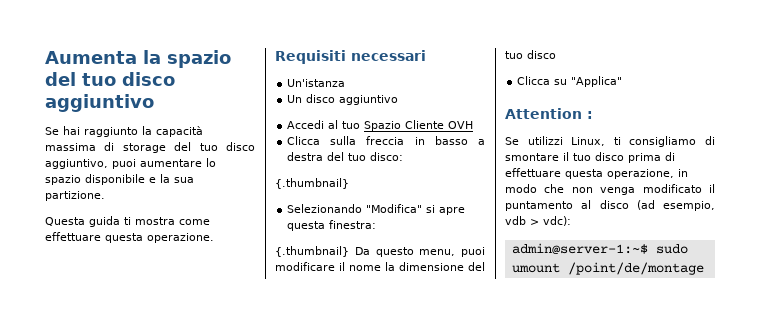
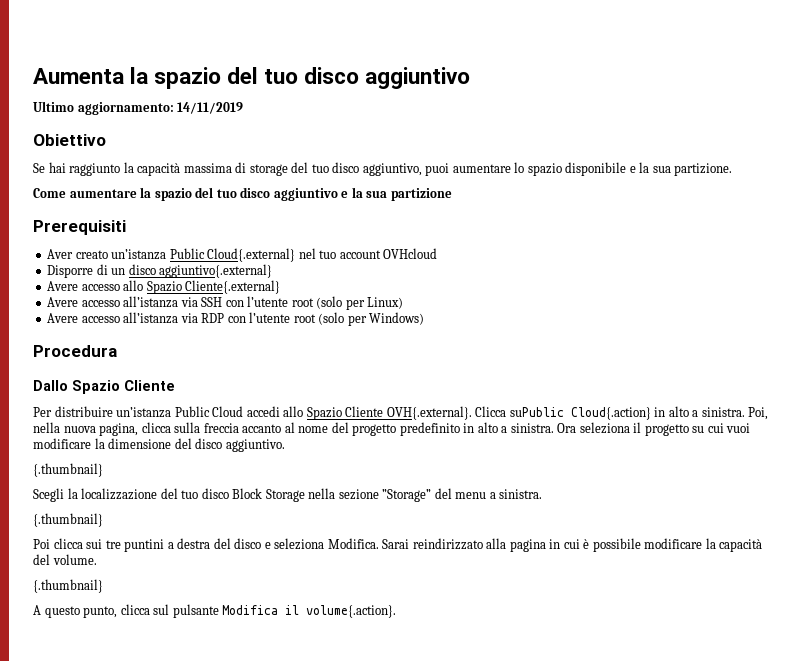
(154, 103) none -> [33,101,244,115] [33,134,106,146] // Ultimo aggiornamento: 14/11/2019 // Obiettivo
[45,216,210,227] [45,232,214,243] [275,50,426,64] [287,79,346,87] [287,94,399,105] [287,120,474,131] [287,136,485,145] [287,152,404,161] [275,178,349,189] [287,204,466,215] [287,220,377,231] [275,246,485,257] [275,262,485,271] [505,50,556,59] [517,76,623,87] [505,108,593,119] [505,136,715,147] [505,152,675,163] [505,168,688,179] [505,184,715,195] [505,200,715,211] [505,216,571,226] [511,243,688,255] [511,262,704,275] Questa guida ti mostra come effettuare questa operazione. // Requisiti necessari // Un'istanza // Un disco aggiuntivo // Accedi al tuo Spazio Cliente OVH // Clicca sulla freccia in basso a destra del tuo disco: // {.thumbnail} // Selezionando "Modifica" si apre questa finestra: // {.thumbnail} Da questo menu, puoi modificare il nome la dimensione del tuo disco // Clicca su "Applica" // Attention : // Se utilizzi Linux, ti consigliamo di smontare il tuo disco prima di effettuare questa operazione, in modo che non venga modificato il puntamento al disco (ad esempio, vdb > vdc): // admin@server-1:~$ sudo umount /point/de/montage -> [33,187,452,201] [33,220,126,235] [47,248,438,262] [47,264,273,278] [47,280,281,294] [47,296,404,310] [47,312,425,326] [33,345,117,357] [33,380,175,394] [33,406,769,420] [33,422,751,436] [33,438,285,452] [33,463,103,477] [33,488,543,502] [33,513,103,527] [33,538,763,552] [33,554,97,565] [33,579,103,593] [33,604,397,618] Come aumentare la spazio del tuo disco aggiuntivo e la sua partizione // Prerequisiti // Aver creato un’istanza Public Cloud{.external} nel tuo account OVHcloud // Disporre di un disco aggiuntivo{.external} // Avere accesso allo Spazio Cliente{.external} // Avere accesso all’istanza via SSH con l’utente root (solo per Linux) // Avere accesso all’istanza via RDP con l’utente root (solo per Windows) // Procedura // Dallo Spazio Cliente // Per distribuire un’istanza Public Cloud accedi allo Spazio Cliente OVH{.external}. Clicca suPublic Cloud{.action} in alto a sinistra. Poi, nella nuova pagina, clicca sulla freccia accanto al nome del progetto predefinito in alto a sinistra. Ora seleziona il progetto su cui vuoi modificare la dimensione del disco aggiuntivo. // {.thumbnail} // Scegli la localizzazione del tuo disco Block Storage nella sezione ”Storage” del menu a sinistra. // {.thumbnail} // Poi clicca sui tre puntini a destra del disco e seleziona Modifica. Sarai reindirizzato alla pagina in cui è possibile modificare la capacità del volume. // {.thumbnail} // A questo punto, clicca sul pulsante Modifica il volume{.action}.

